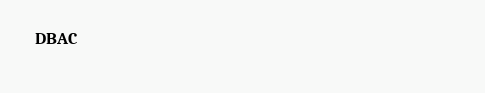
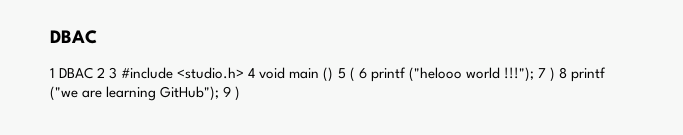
[35,33,78,44] DBAC -> [50,30,97,44] [50,67,607,82] [50,86,241,101] DBAC // 1 DBAC 2 3 #include <studio.h> 4 void main () 5 ( 6 printf ("helooo world !!!"); 7 ) 8 printf ("we are learning GitHub"); 9 )

